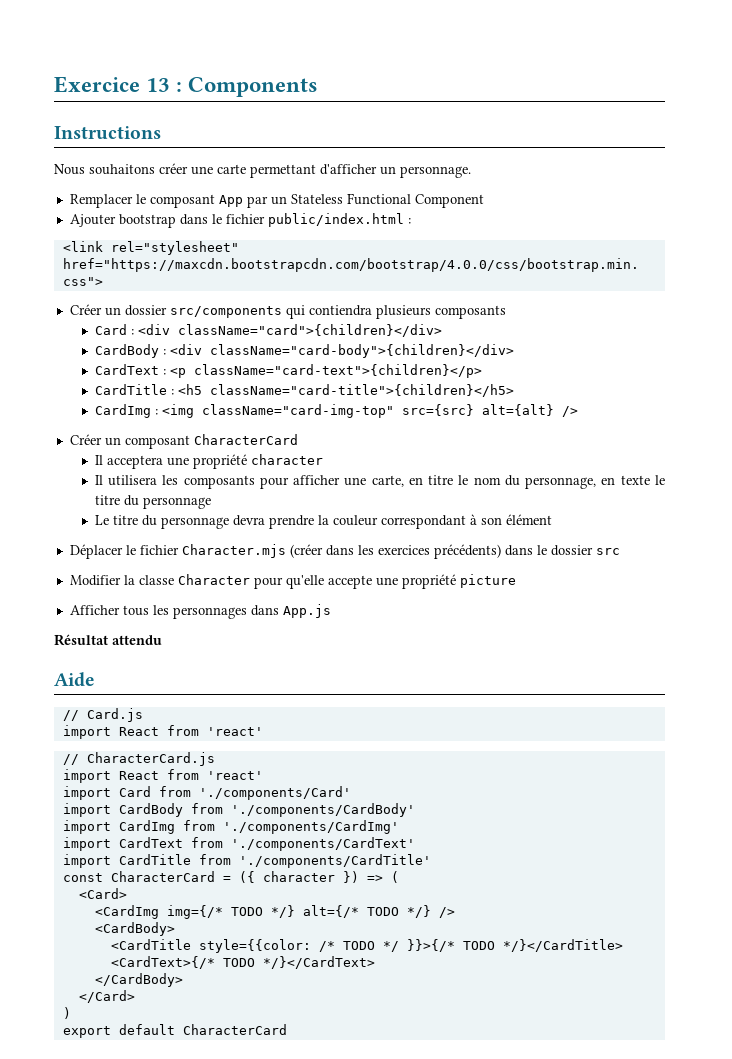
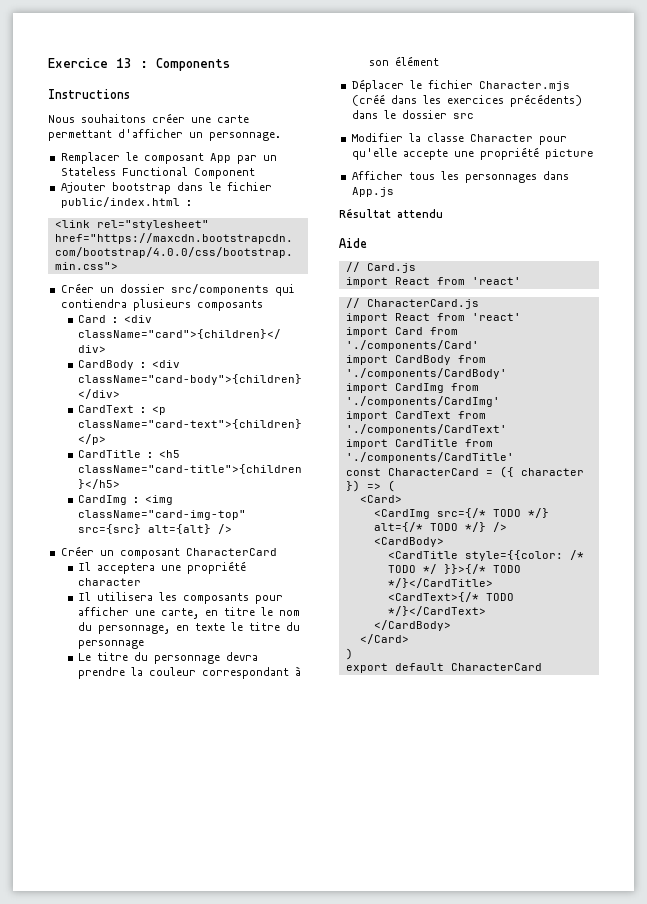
[289,544,323,558] (créer -> [351,94,385,106] (créé
[166,905,223,919] img={/* -> [436,508,486,518] src={/*

